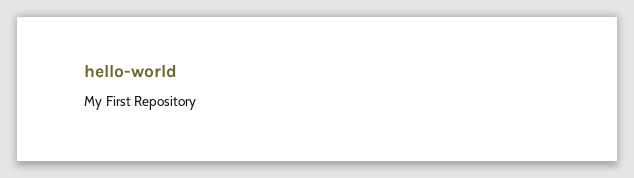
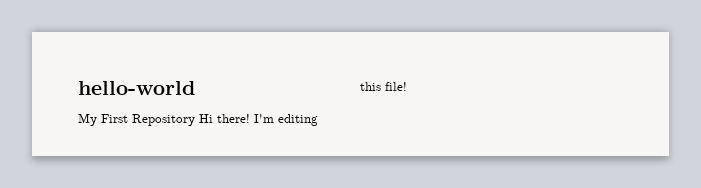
(197, 103) none -> [199,114,318,126] [360,82,407,91] Hi there! I'm editing this file!

